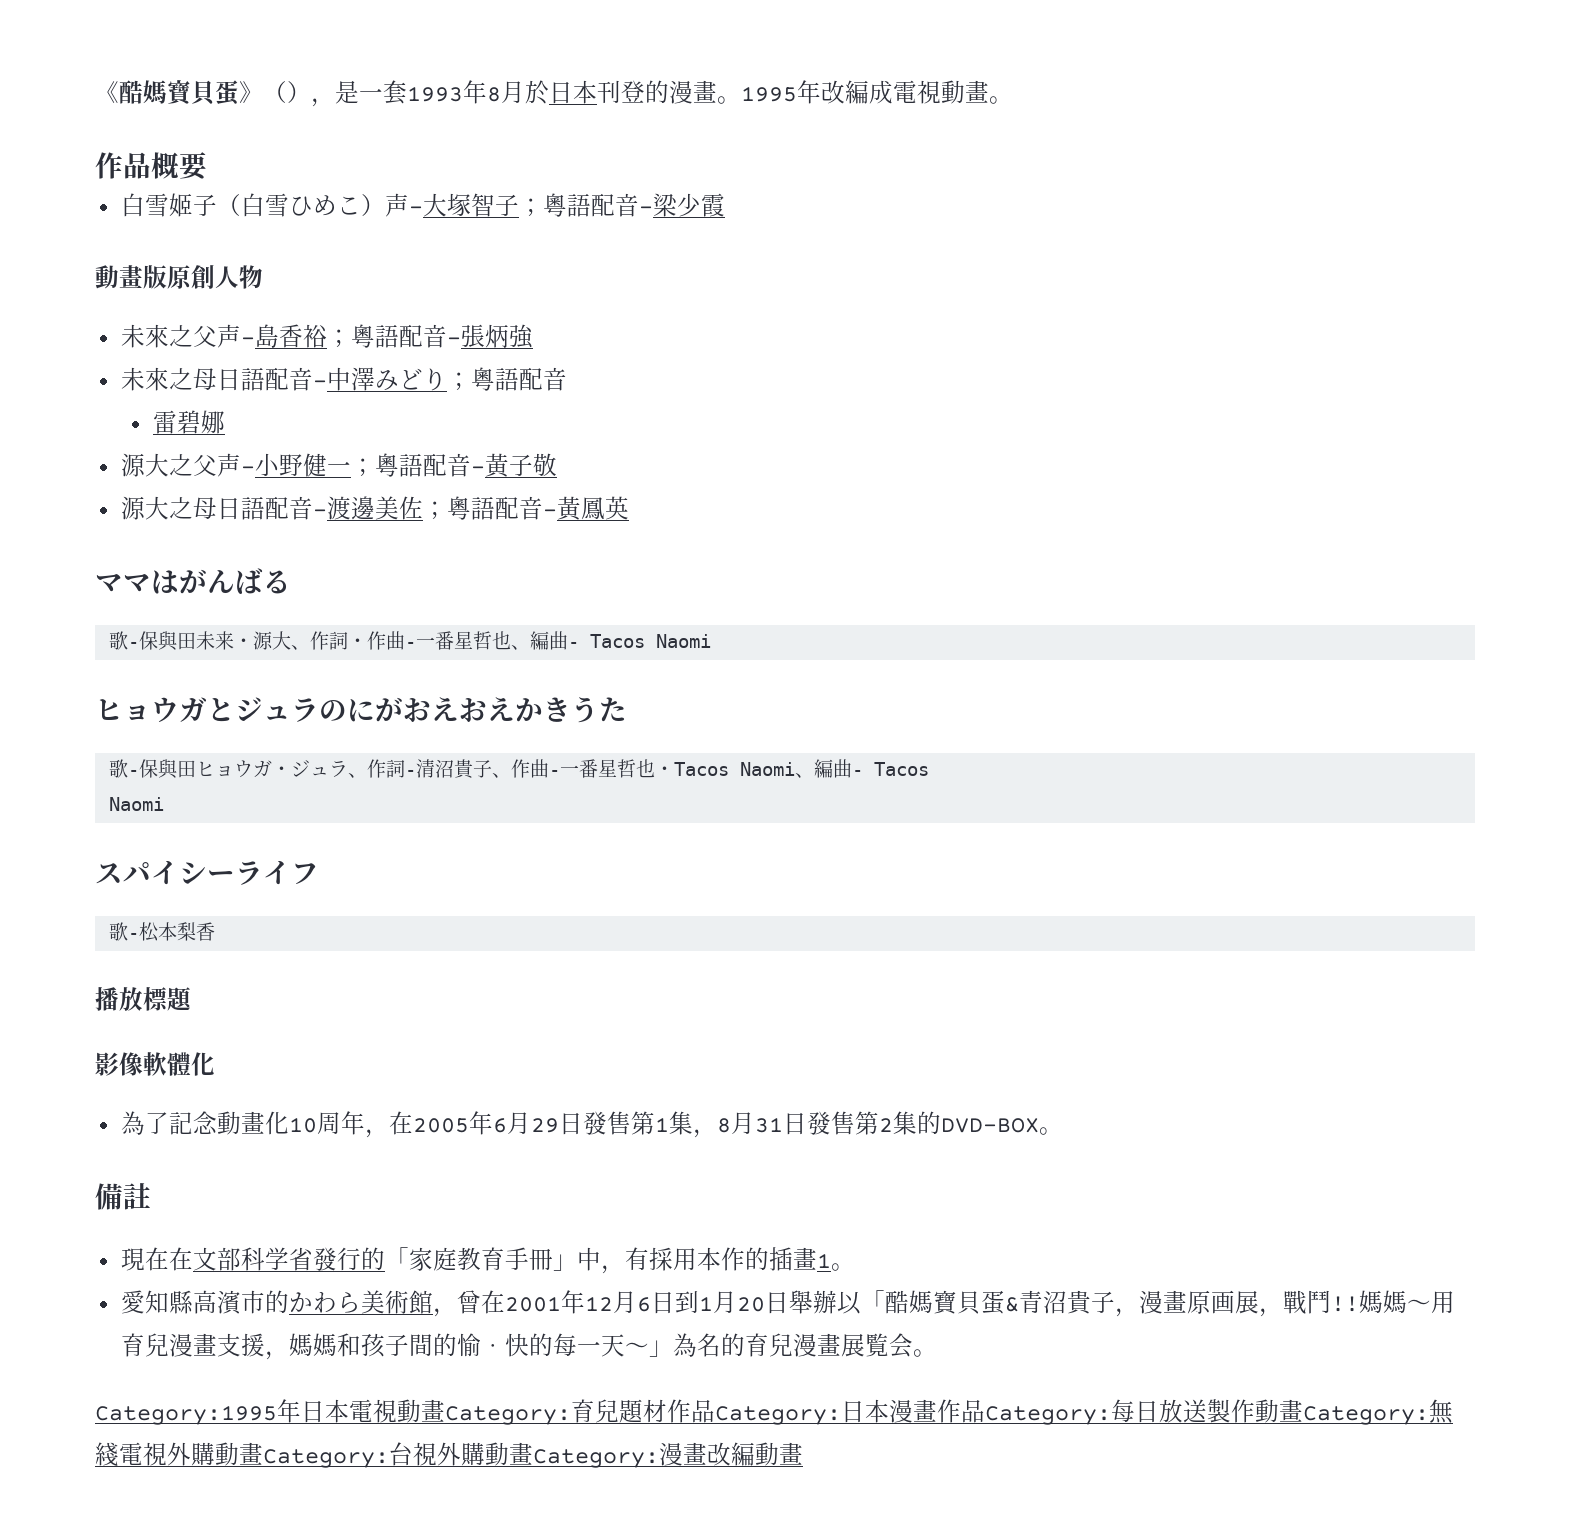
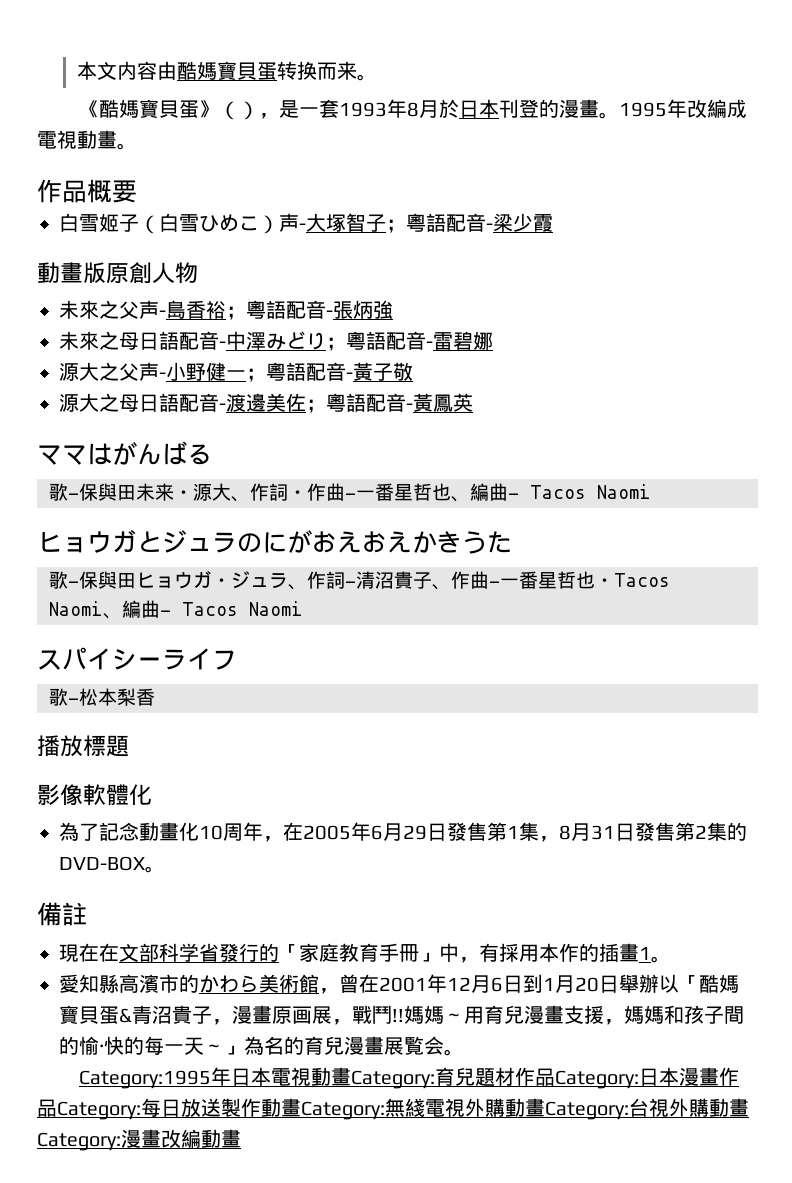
(95, 92) none -> [76,61,377,81] 本文内容由酷媽寶貝蛋转换而来。 //
(567, 379) // -> [426,341,433,348] -
(930, 769) // -> (238, 609) none

